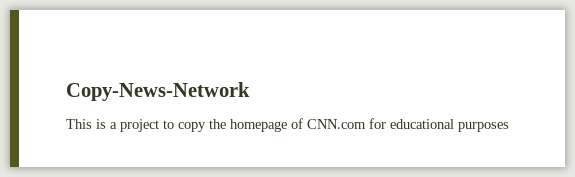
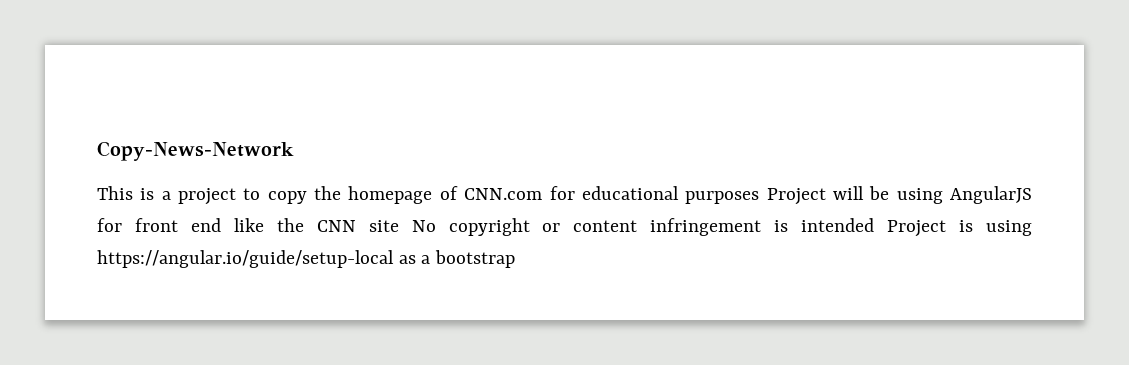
(509, 127) none -> [766,186,1033,205] [97,218,1032,237] [97,250,516,268] Project will be using AngularJS for front end like the CNN site No copyright or content infringement is intended Project is using https://angular.io/guide/setup-local as a bootstrap

